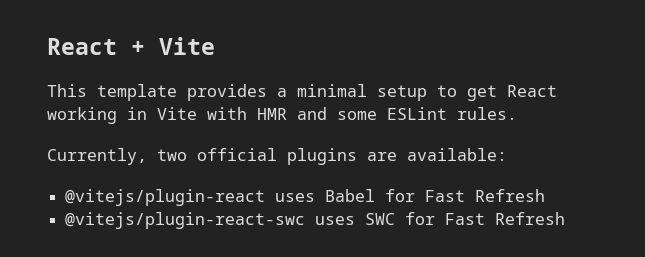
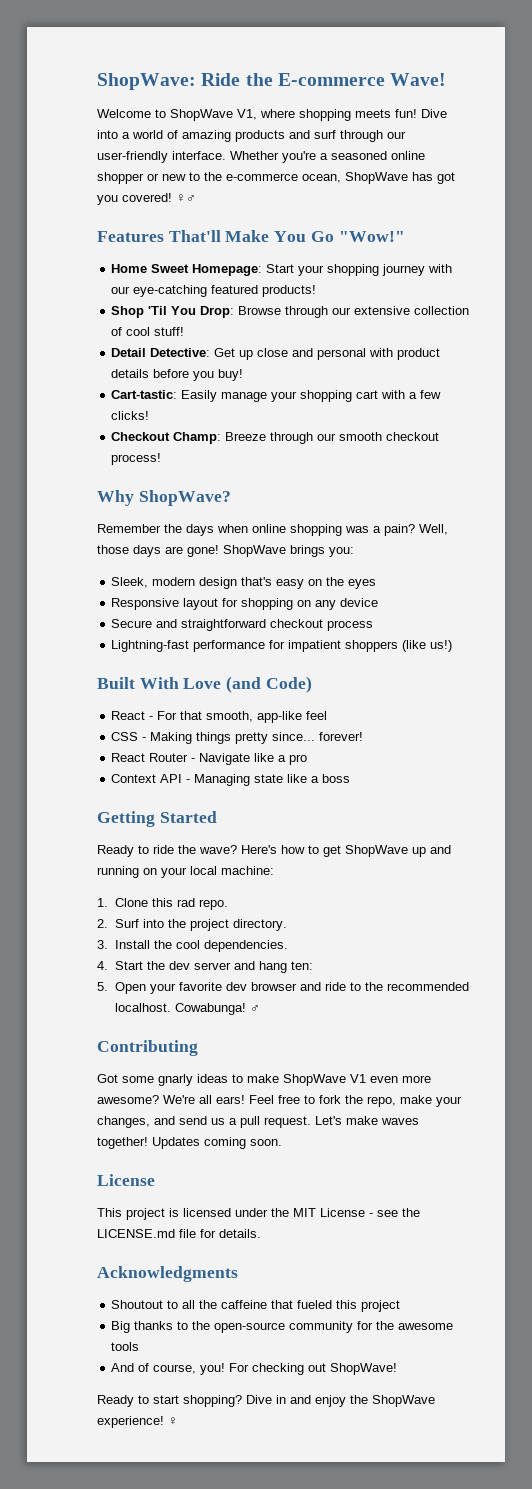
[47,37,215,55] [47,84,557,101] [47,107,517,124] [47,148,507,165] [65,189,546,206] [65,212,566,229] React + Vite // This template provides a minimal setup to get React working in Vite with HMR and some ESLint rules. // Currently, two official plugins are available: // @vitejs/plugin-react uses Babel for Fast Refresh // @vitejs/plugin-react-swc uses SWC for Fast Refresh -> [97,73,447,90] [97,109,447,121] [97,130,406,142] [97,151,425,163] [97,172,455,184] [97,193,196,205] [97,230,405,242] [111,264,453,276] [111,285,317,297] [111,306,470,318] [111,327,185,336] [111,348,441,360] [111,369,244,381] [111,390,442,402] [111,411,150,420] [111,432,440,444] [111,453,162,465] [97,490,231,506] [97,524,448,536] [97,545,354,557] [111,577,377,589] [111,598,379,610] [111,619,374,631] [111,640,453,652] [97,676,312,693] [111,711,328,723] [111,732,364,744] [111,753,308,765] [111,774,351,786] [97,811,217,827] [97,845,451,857] [97,866,274,878] [97,898,228,910] [97,919,287,931] [97,940,288,952] [97,961,313,973] [97,982,469,994] [114,1003,260,1015] [97,1040,198,1056] [97,1074,431,1086] [97,1095,462,1107] [97,1116,419,1128] [97,1137,282,1149] [97,1174,155,1186] [97,1208,420,1220] [97,1229,261,1238] [97,1266,238,1282] [111,1300,401,1312] [111,1321,454,1333] [111,1342,140,1351] [111,1363,398,1375] [97,1395,435,1407] [97,1416,178,1428] ShopWave: Ride the E-commerce Wave! // Welcome to ShopWave V1, where shopping meets fun! Dive into a world of amazing products and surf through our user-friendly interface. Whether you're a seasoned online shopper or new to the e-commerce ocean, ShopWave has got you covered! ♀♂ // Features That'll Make You Go "Wow!" // Home Sweet Homepage: Start your shopping journey with our eye-catching featured products! // Shop 'Til You Drop: Browse through our extensive collection of cool stuff! // Detail Detective: Get up close and personal with product details before you buy! // Cart-tastic: Easily manage your shopping cart with a few clicks! // Checkout Champ: Breeze through our smooth checkout process! // Why ShopWave? // Remember the days when online shopping was a pain? Well, those days are gone! ShopWave brings you: // Sleek, modern design that's easy on the eyes // Responsive layout for shopping on any device // Secure and straightforward checkout process // Lightning-fast performance for impatient shoppers (like us!) // Built With Love (and Code) // React - For that smooth, app-like feel // CSS - Making things pretty since... forever! // React Router - Navigate like a pro // Context API - Managing state like a boss // Getting Started // Ready to ride the wave? Here's how to get ShopWave up and running on your local machine: // 1. Clone this rad repo. // 2. Surf into the project directory. // 3. Install the cool dependencies. // 4. Start the dev server and hang ten: // 5. Open your favorite dev browser and ride to the recommended localhost. Cowabunga! ♂ // Contributing // Got some gnarly ideas to make ShopWave V1 even more awesome? We're all ears! Feel free to fork the repo, make your changes, and send us a pull request. Let's make waves together! Updates coming soon. // License // This project is licensed under the MIT License - see the LICENSE.md file for details. // Acknowledgments // Shoutout to all the caffeine that fueled this project // Big thanks to the open-source community for the awesome tools // And of course, you! For checking out ShopWave! // Ready to start shopping? Dive in and enjoy the ShopWave experience! ♀

